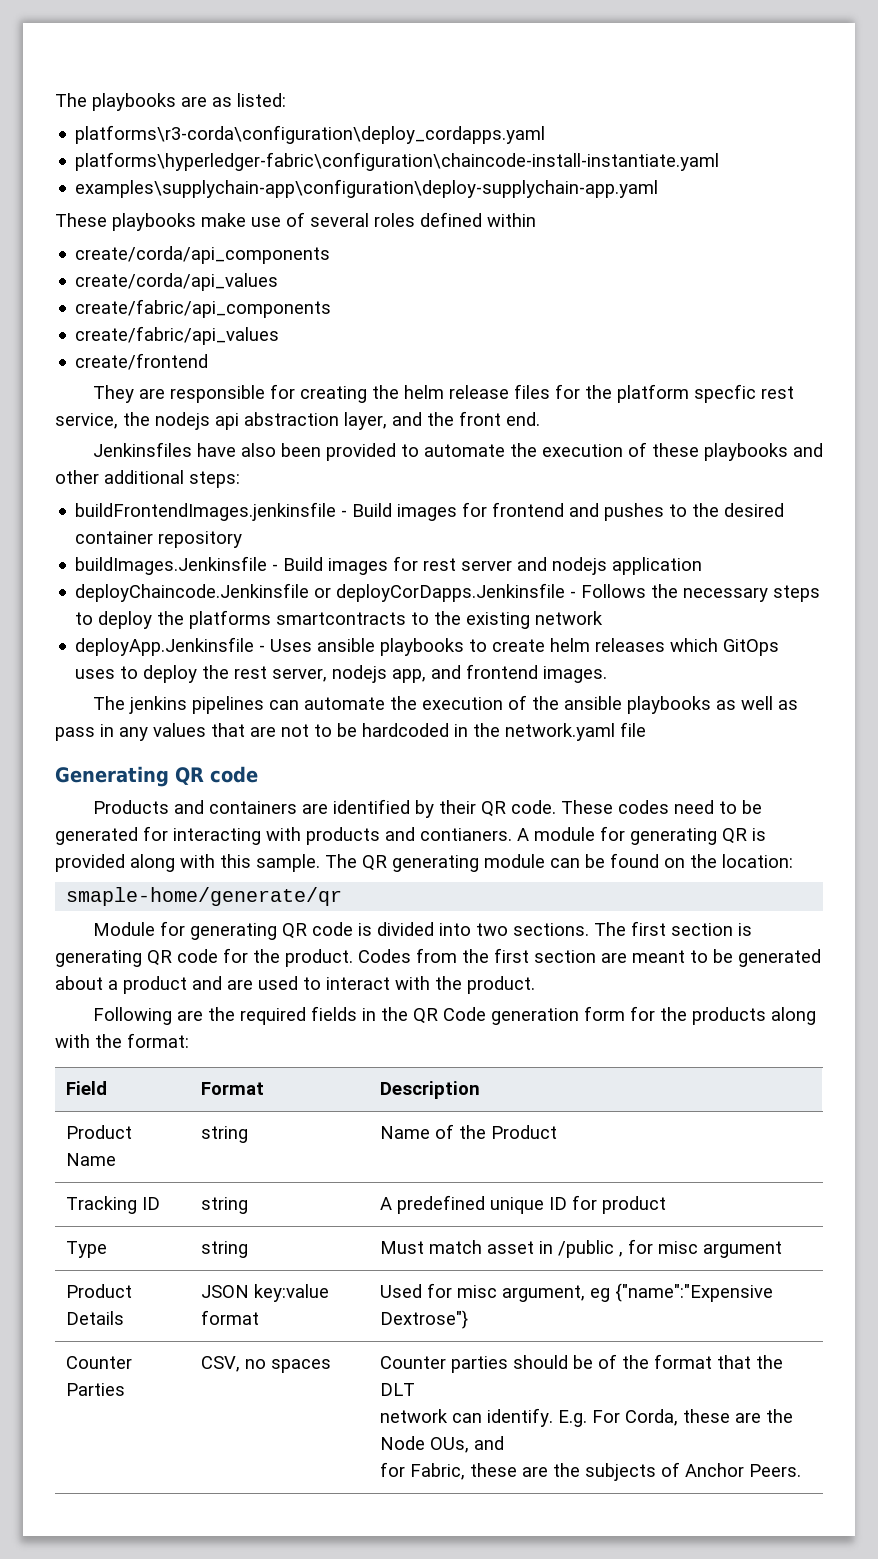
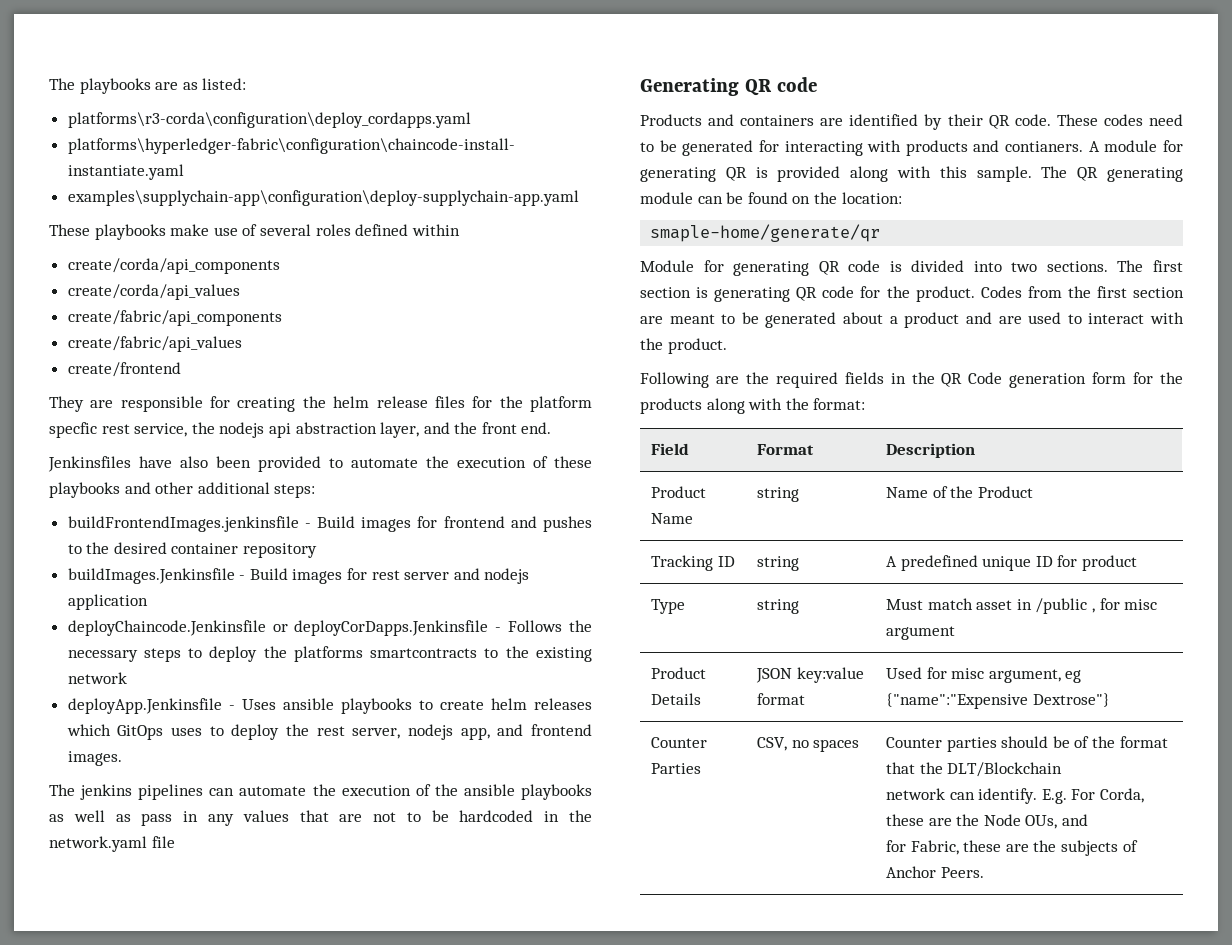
[380,1383,416,1396] DLT -> [947,762,1063,777] DLT/Blockchain

